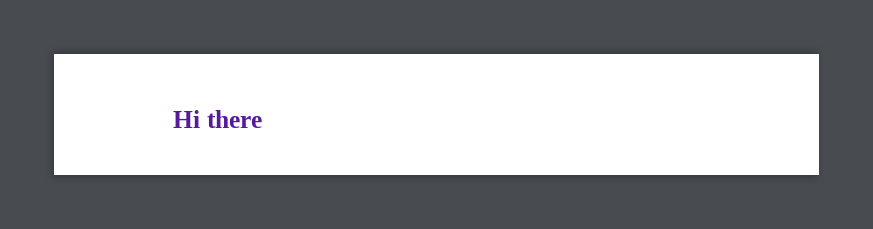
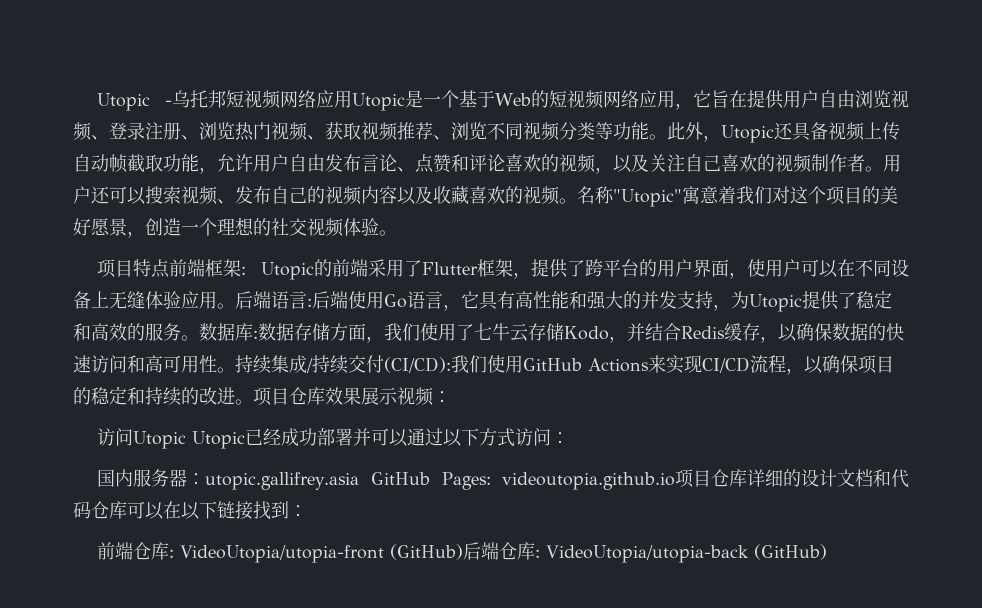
[173,110,262,128] Hi there -> [96,90,909,111] [73,122,900,143] [73,154,901,174] [73,186,898,207] [73,217,397,238] [96,259,909,280] [73,290,892,312] [73,323,904,343] [73,355,894,375] [73,386,451,406] [96,428,569,449] [96,469,909,490] [73,501,307,520] [96,542,828,563] Utopic -乌托邦短视频网络应用Utopic是一个基于Web的短视频网络应用，它旨在提供用户自由浏览视频、登录注册、浏览热门视频、获取视频推荐、浏览不同视频分类等功能。此外，Utopic还具备视频上传自动帧截取功能，允许用户自由发布言论、点赞和评论喜欢的视频，以及关注自己喜欢的视频制作者。用户还可以搜索视频、发布自己的视频内容以及收藏喜欢的视频。名称"Utopic"寓意着我们对这个项目的美好愿景，创造一个理想的社交视频体验。 // 项目特点前端框架: Utopic的前端采用了Flutter框架，提供了跨平台的用户界面，使用户可以在不同设备上无缝体验应用。后端语言:后端使用Go语言，它具有高性能和强大的并发支持，为Utopic提供了稳定和高效的服务。数据库:数据存储方面，我们使用了七牛云存储Kodo，并结合Redis缓存，以确保数据的快速访问和高可用性。持续集成/持续交付(CI/CD):我们使用GitHub Actions来实现CI/CD流程，以确保项目的稳定和持续的改进。项目仓库效果展示视频： // 访问Utopic Utopic已经成功部署并可以通过以下方式访问： // 国内服务器：utopic.gallifrey.asia GitHub Pages: videoutopia.github.io项目仓库详细的设计文档和代码仓库可以在以下链接找到： // 前端仓库: VideoUtopia/utopia-front (GitHub)后端仓库: VideoUtopia/utopia-back (GitHub)

